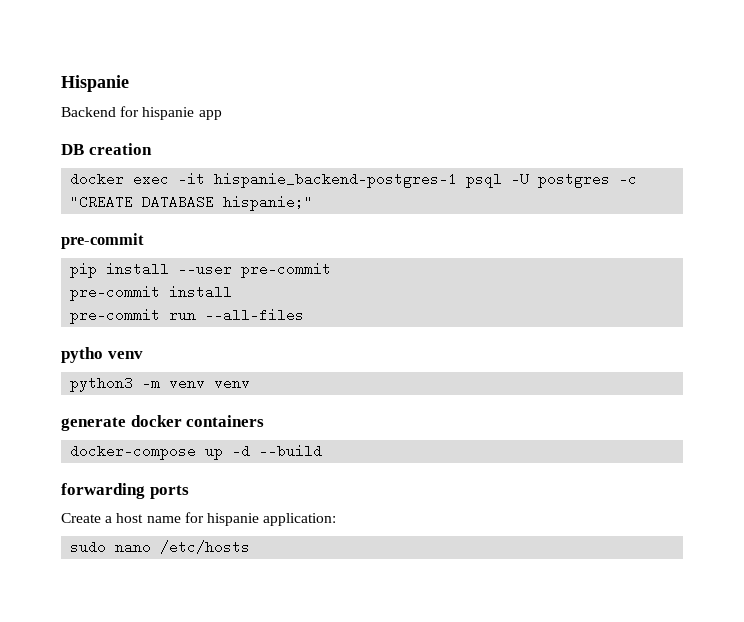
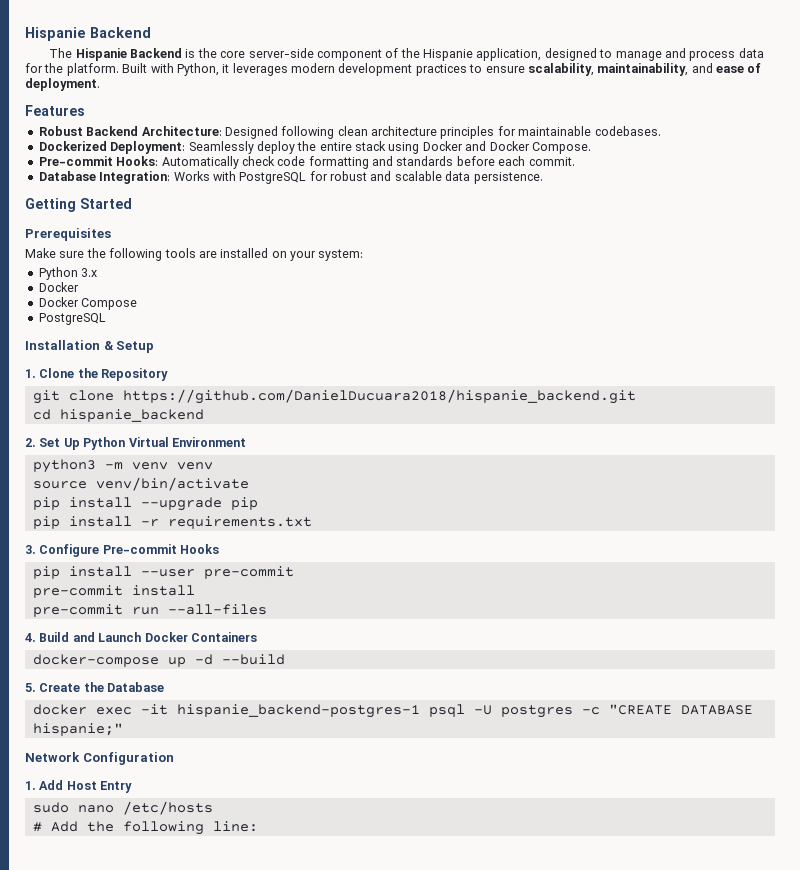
[61,75,129,92] [61,106,222,120] [61,143,152,155] Hispanie // Backend for hispanie app // DB creation -> [25,27,151,41] [49,48,764,61] [25,63,762,76] [25,78,100,91] [25,105,85,116] [38,126,661,139] [38,141,591,154] [38,156,575,169] [38,171,543,184] [25,198,132,212] [25,228,111,241] [25,248,364,261] [38,267,98,280] [38,282,79,292] [38,297,138,310] [38,313,106,325] [25,340,155,353] [25,368,169,381] [32,389,636,404] [32,409,204,422] [25,437,246,450] [32,459,213,473] [32,477,249,491] [32,497,258,511] [32,516,312,529] [25,544,220,557] [32,566,294,579] [32,585,195,598] [32,604,267,617] [25,632,257,642] [32,654,285,667] [25,682,165,692] Hispanie Backend // The Hispanie Backend is the core server-side component of the Hispanie application, designed to manage and process data for the platform. Built with Python, it leverages modern development practices to ensure scalability, maintainability, and ease of deployment. // Features // Robust Backend Architecture: Designed following clean architecture principles for maintainable codebases. // Dockerized Deployment: Seamlessly deploy the entire stack using Docker and Docker Compose. // Pre-commit Hooks: Automatically check code formatting and standards before each commit. // Database Integration: Works with PostgreSQL for robust and scalable data persistence. // Getting Started // Prerequisites // Make sure the following tools are installed on your system: // Python 3.x // Docker // Docker Compose // PostgreSQL // Installation & Setup // 1. Clone the Repository // git clone https://github.com/DanielDucuara2018/hispanie_backend.git // cd hispanie_backend // 2. Set Up Python Virtual Environment // python3 -m venv venv // source venv/bin/activate // pip install --upgrade pip // pip install -r requirements.txt // 3. Configure Pre-commit Hooks // pip install --user pre-commit // pre-commit install // pre-commit run --all-files // 4. Build and Launch Docker Containers // docker-compose up -d --build // 5. Create the Database
[61,233,144,249] [70,262,332,278] [70,285,233,301] [70,308,305,324] [61,347,143,363] [70,376,251,392] [61,415,265,431] [70,444,323,460] [61,483,189,499] [61,512,337,526] [70,540,251,554] pre-commit // pip install --user pre-commit // pre-commit install // pre-commit run --all-files // pytho venv // python3 -m venv venv // generate docker containers // docker-compose up -d --build // forwarding ports // Create a host name for hispanie application: // sudo nano /etc/hosts -> [25,752,174,765] [25,780,133,793] [32,801,213,815] [32,821,258,835] Network Configuration // 1. Add Host Entry // sudo nano /etc/hosts // # Add the following line:

